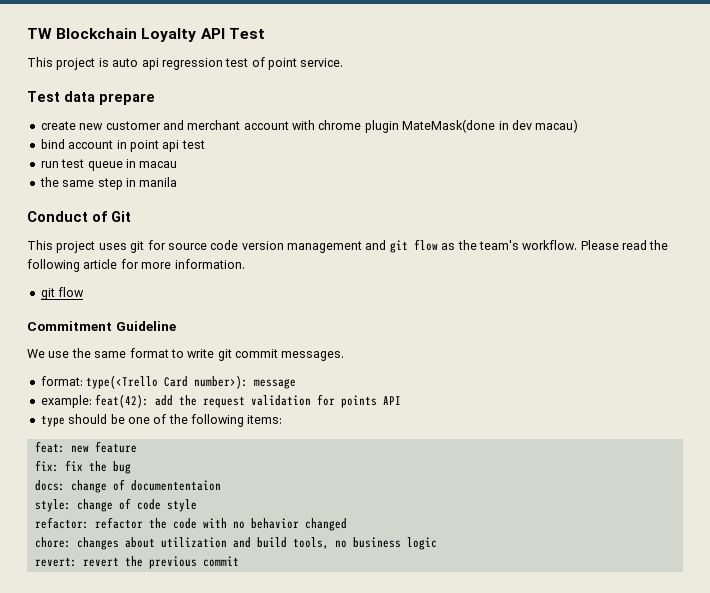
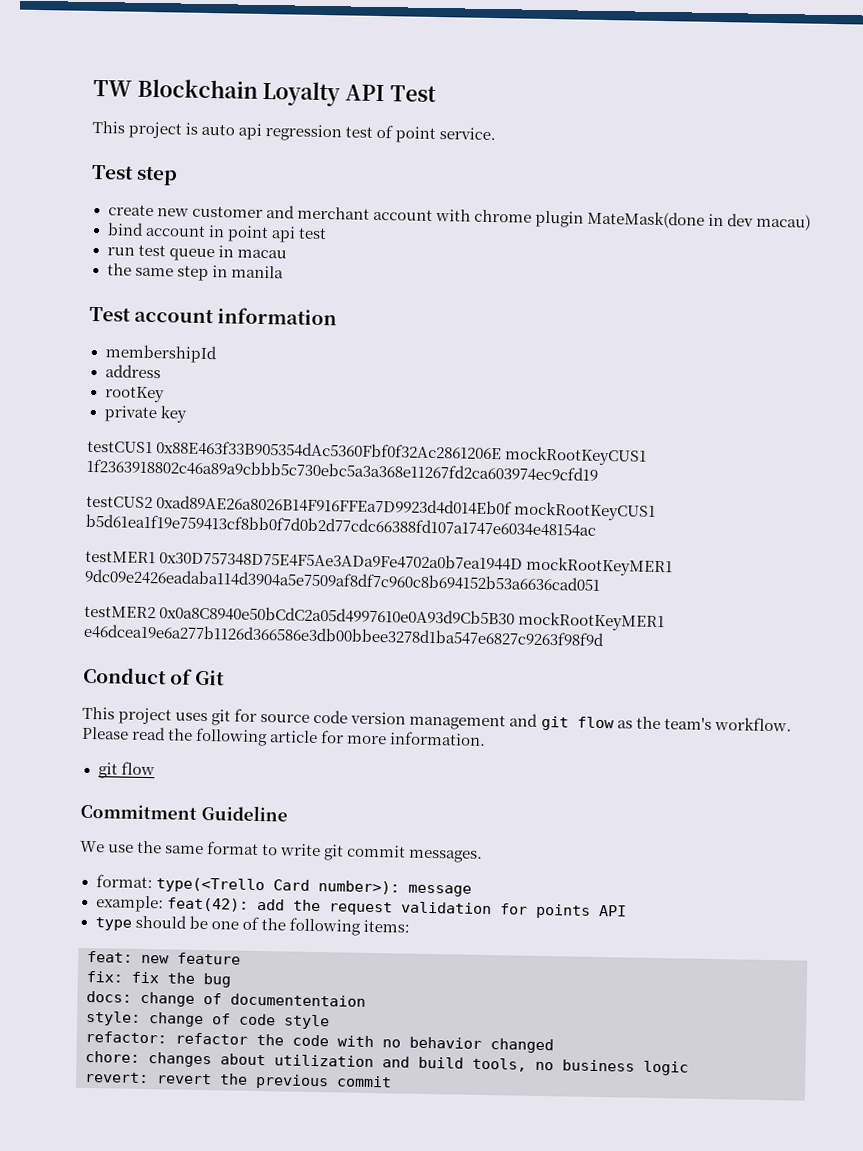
[64,91,155,105] data prepare -> [136,165,179,186] step
(178, 182) none -> [89,306,338,326] [104,344,218,364] [104,364,161,379] [104,386,165,403] [103,405,187,423] [87,440,648,466] [86,458,598,482] [86,495,657,521] [85,513,596,537] [85,550,674,577] [84,568,600,592] [84,605,666,632] [83,623,605,648] // Test account information // membershipId // address // rootKey // private key // testCUS1 0x88E463f33B905354dAc5360Fbf0f32Ac2861206E mockRootKeyCUS1 1f2363918802c46a89a9cbbb5c730ebc5a3a368e11267fd2ca603974ec9cfd19 // testCUS2 0xad89AE26a8026B14F916FFEa7D9923d4d014Eb0f mockRootKeyCUS1 b5d61ea1f19e759413cf8bb0f7d0b2d77cdc66388fd107a1747e6034e48154ac // testMER1 0x30D757348D75E4F5Ae3ADa9Fe4702a0b7ea1944D mockRootKeyMER1 9dc09e2426eadaba114d3904a5e7509af8df7c960c8b694152b53a6636cad051 // testMER2 0x0a8C8940e50bCdC2a05d4997610e0A93d9Cb5B30 mockRootKeyMER1 e46dcea19e6a277b1126d366586e3db00bbee3278d1ba547e6827c9263f98f9d

